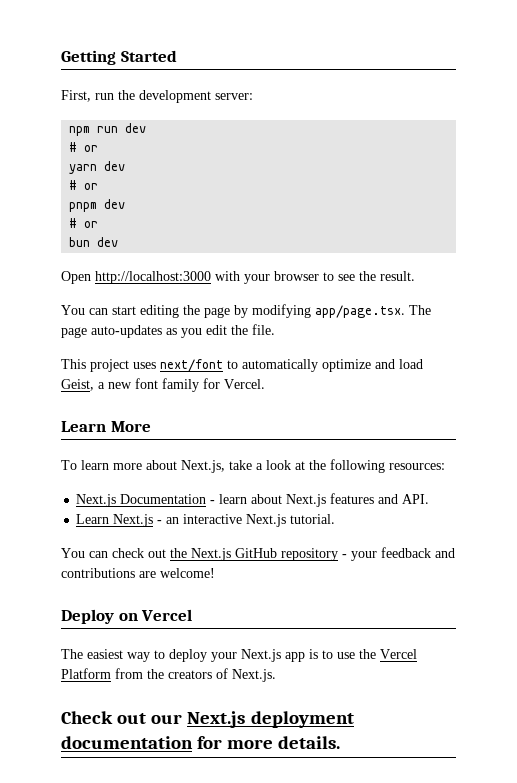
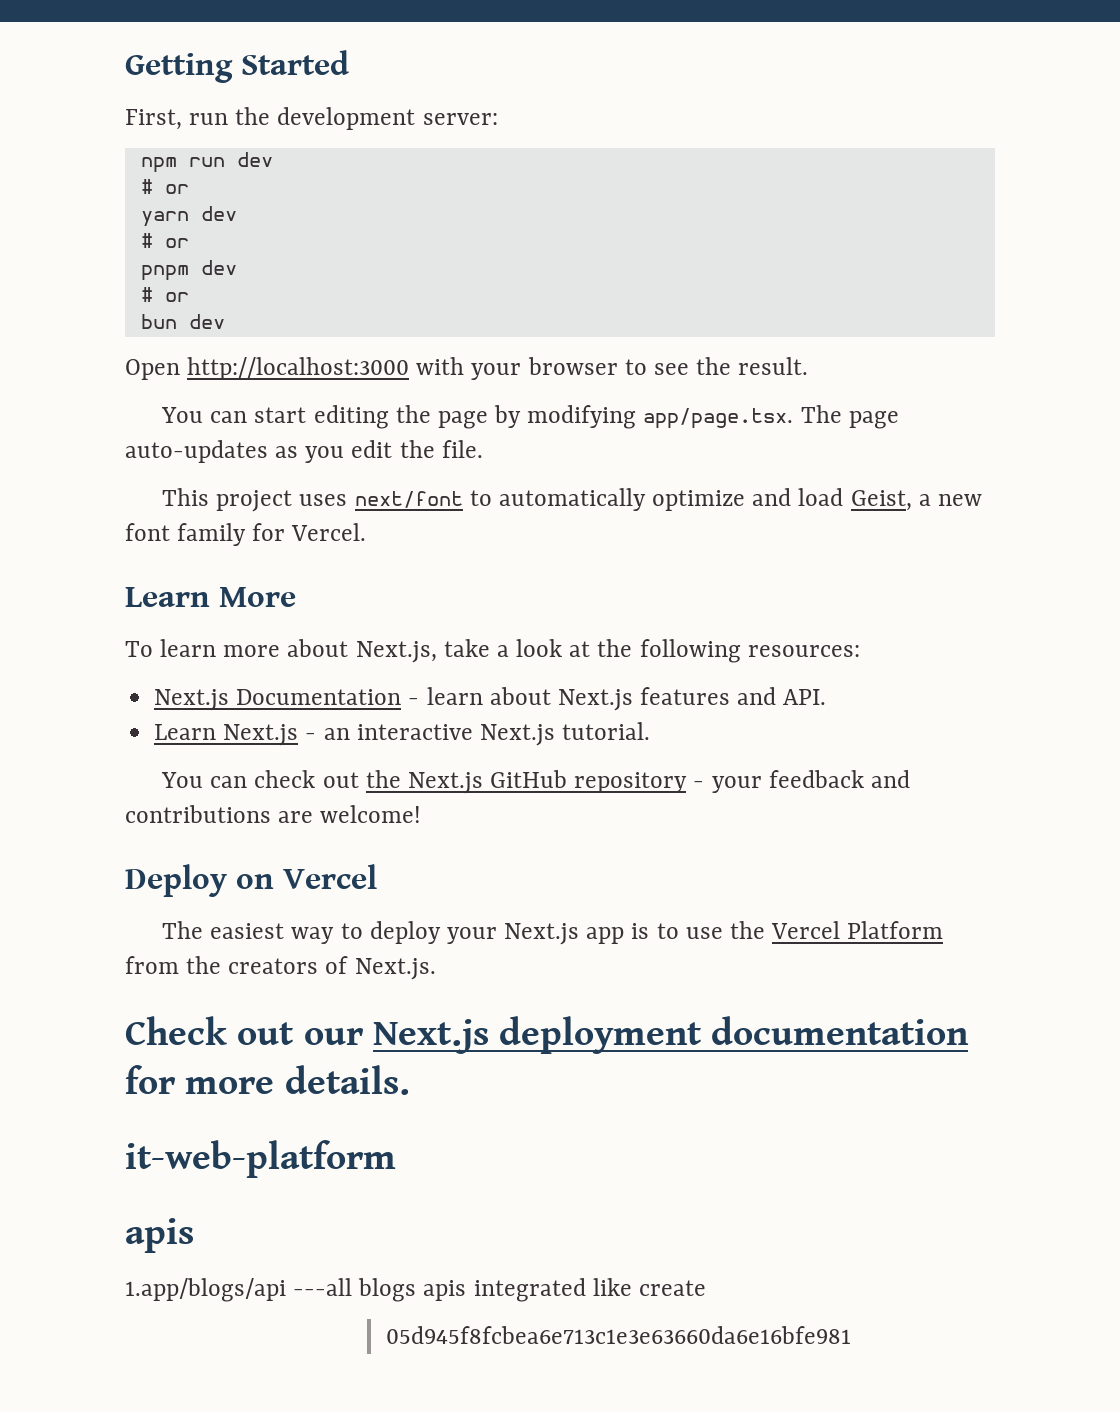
(341, 742) none -> [125,1140,396,1178] [125,1218,194,1253] [125,1278,706,1302] [386,1326,851,1344] // it-web-platform // apis // 1.app/blogs/api ---all blogs apis integrated like create // 05d945f8fcbea6e713c1e3e63660da6e16bfe981

